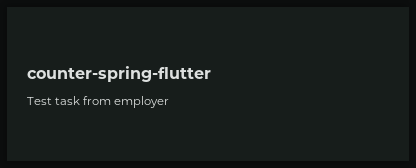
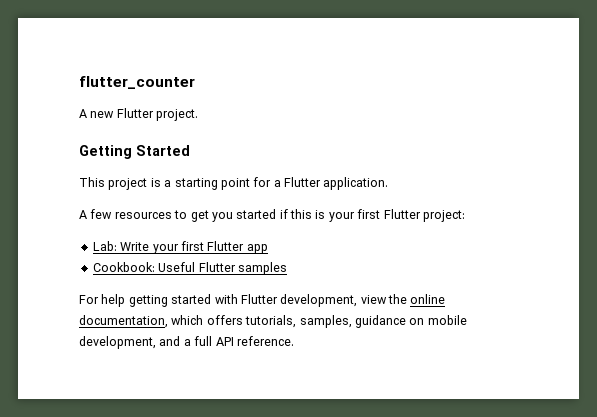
[27,66,211,82] [27,96,170,108] counter-spring-flutter // Test task from employer -> [79,76,195,89] [79,108,199,121] [79,145,190,159] [79,177,389,190] [79,209,465,222] [92,241,268,254] [92,262,287,275] [79,294,446,307] [79,315,467,328] [79,336,294,349] flutter_counter // A new Flutter project. // Getting Started // This project is a starting point for a Flutter application. // A few resources to get you started if this is your first Flutter project: // Lab: Write your first Flutter app // Cookbook: Useful Flutter samples // For help getting started with Flutter development, view the online documentation, which offers tutorials, samples, guidance on mobile development, and a full API reference.

